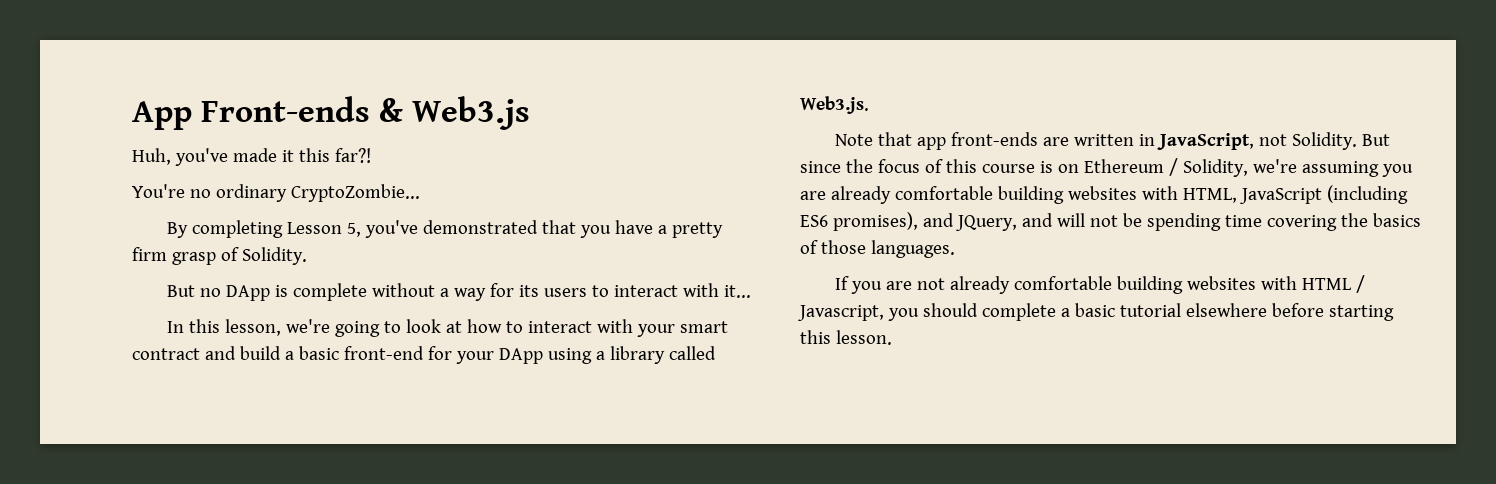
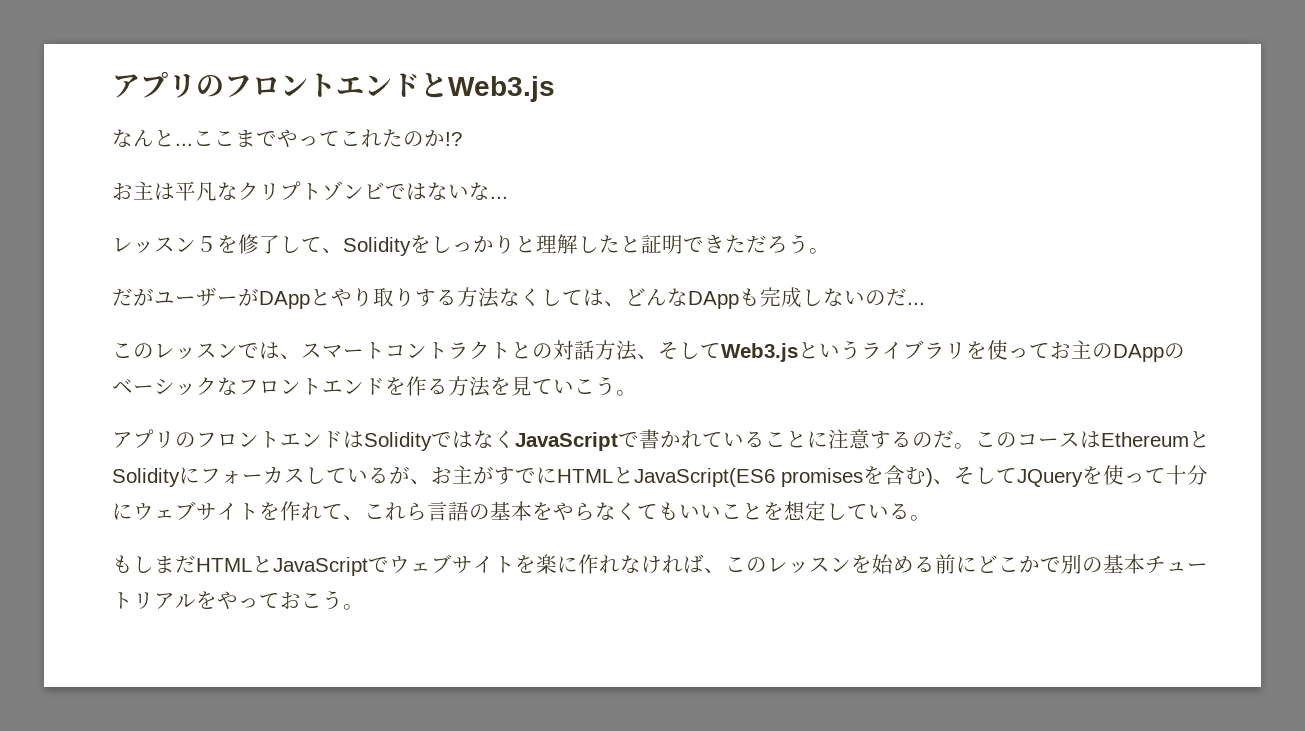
[132,96,531,130] [132,148,371,166] [132,184,420,202] [167,220,724,238] [132,247,307,265] [167,283,752,301] [167,319,729,337] [132,346,716,364] [800,96,869,114] [835,132,1391,150] [800,158,1413,177] [800,185,1408,204] [800,212,1421,231] [800,240,955,258] [835,275,1366,294] [798,303,1394,321] [800,330,892,345] App Front-ends & Web3.js // Huh, you've made it this far?! // You're no ordinary CryptoZombie... // By completing Lesson 5, you've demonstrated that you have a pretty firm grasp of Solidity. // But no DApp is complete without a way for its users to interact with it... // In this lesson, we're going to look at how to interact with your smart contract and build a basic front-end for your DApp using a library called Web3.js. // Note that app front-ends are written in JavaScript, not Solidity. But since the focus of this course is on Ethereum / Solidity, we're assuming you are already comfortable building websites with HTML, JavaScript (including ES6 promises), and JQuery, and will not be spending time covering the basics of those languages. // If you are not already comfortable building websites with HTML / Javascript, you should complete a basic tutorial elsewhere before starting this lesson. -> [112,71,555,102] [112,129,462,148] [112,181,508,201] [112,234,830,256] [112,287,925,309] [112,340,1185,362] [112,376,637,397] [112,429,1210,451] [112,465,1208,487] [112,501,931,521] [112,554,1208,576] [112,590,364,610] アプリのフロントエンドとWeb3.js // なんと...ここまでやってこれたのか!? // お主は平凡なクリプトゾンビではないな... // レッスン５を修了して、Solidityをしっかりと理解したと証明できただろう。 // だがユーザーがDAppとやり取りする方法なくしては、どんなDAppも完成しないのだ... // このレッスンでは、スマートコントラクトとの対話方法、そしてWeb3.jsというライブラリを使ってお主のDAppのベーシックなフロントエンドを作る方法を見ていこう。 // アプリのフロントエンドはSolidityではなくJavaScriptで書かれていることに注意するのだ。このコースはEthereumとSolidityにフォーカスしているが、お主がすでにHTMLとJavaScript(ES6 promisesを含む)、そしてJQueryを使って十分にウェブサイトを作れて、これら言語の基本をやらなくてもいいことを想定している。 // もしまだHTMLとJavaScriptでウェブサイトを楽に作れなければ、このレッスンを始める前にどこかで別の基本チュートリアルをやっておこう。

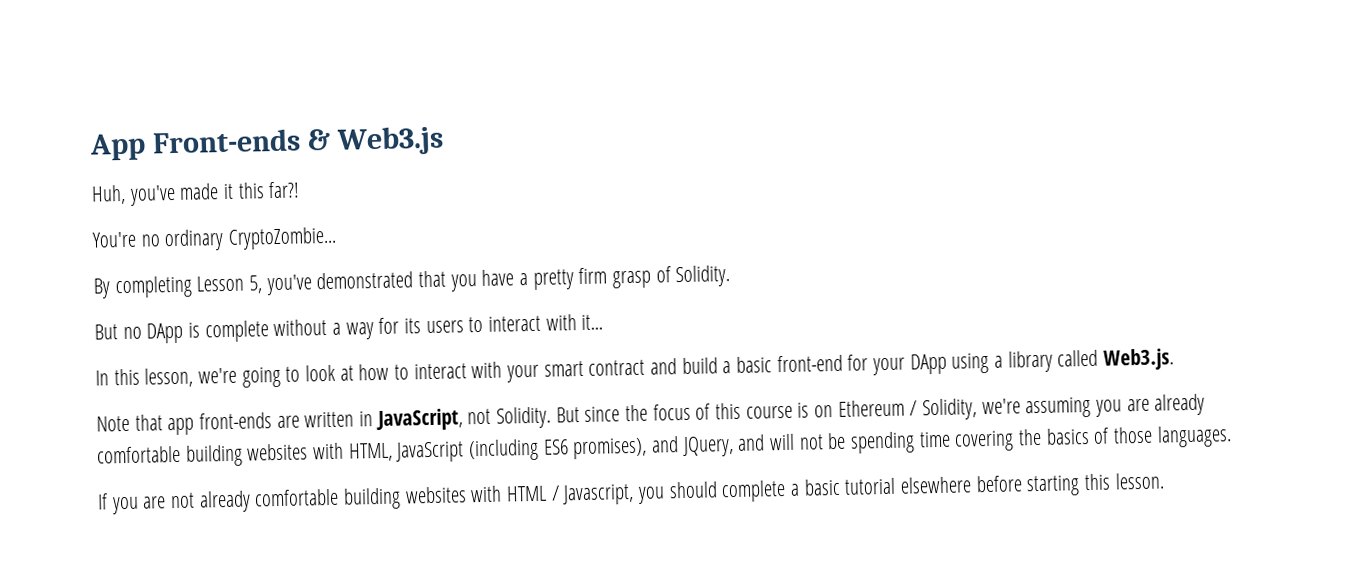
[112,71,555,102] [112,129,462,148] [112,181,508,201] [112,234,830,256] [112,287,925,309] [112,340,1185,362] [112,376,637,397] [112,429,1210,451] [112,465,1208,487] [112,501,931,521] [112,554,1208,576] [112,590,364,610] アプリのフロントエンドとWeb3.js // なんと...ここまでやってこれたのか!? // お主は平凡なクリプトゾンビではないな... // レッスン５を修了して、Solidityをしっかりと理解したと証明できただろう。 // だがユーザーがDAppとやり取りする方法なくしては、どんなDAppも完成しないのだ... // このレッスンでは、スマートコントラクトとの対話方法、そしてWeb3.jsというライブラリを使ってお主のDAppのベーシックなフロントエンドを作る方法を見ていこう。 // アプリのフロントエンドはSolidityではなくJavaScriptで書かれていることに注意するのだ。このコースはEthereumとSolidityにフォーカスしているが、お主がすでにHTMLとJavaScript(ES6 promisesを含む)、そしてJQueryを使って十分にウェブサイトを作れて、これら言語の基本をやらなくてもいいことを想定している。 // もしまだHTMLとJavaScriptでウェブサイトを楽に作れなければ、このレッスンを始める前にどこかで別の基本チュートリアルをやっておこう。 -> [89,125,445,161] [91,181,301,206] [92,226,337,252] [93,265,731,299] [94,314,604,344] [95,348,1175,388] [96,393,1206,436] [96,425,1232,467] [97,472,1165,515] App Front-ends & Web3.js // Huh, you've made it this far?! // You're no ordinary CryptoZombie... // By completing Lesson 5, you've demonstrated that you have a pretty firm grasp of Solidity. // But no DApp is complete without a way for its users to interact with it... // In this lesson, we're going to look at how to interact with your smart contract and build a basic front-end for your DApp using a library called Web3.js. // Note that app front-ends are written in JavaScript, not Solidity. But since the focus of this course is on Ethereum / Solidity, we're assuming you are already comfortable building websites with HTML, JavaScript (including ES6 promises), and JQuery, and will not be spending time covering the basics of those languages. // If you are not already comfortable building websites with HTML / Javascript, you should complete a basic tutorial elsewhere before starting this lesson.

